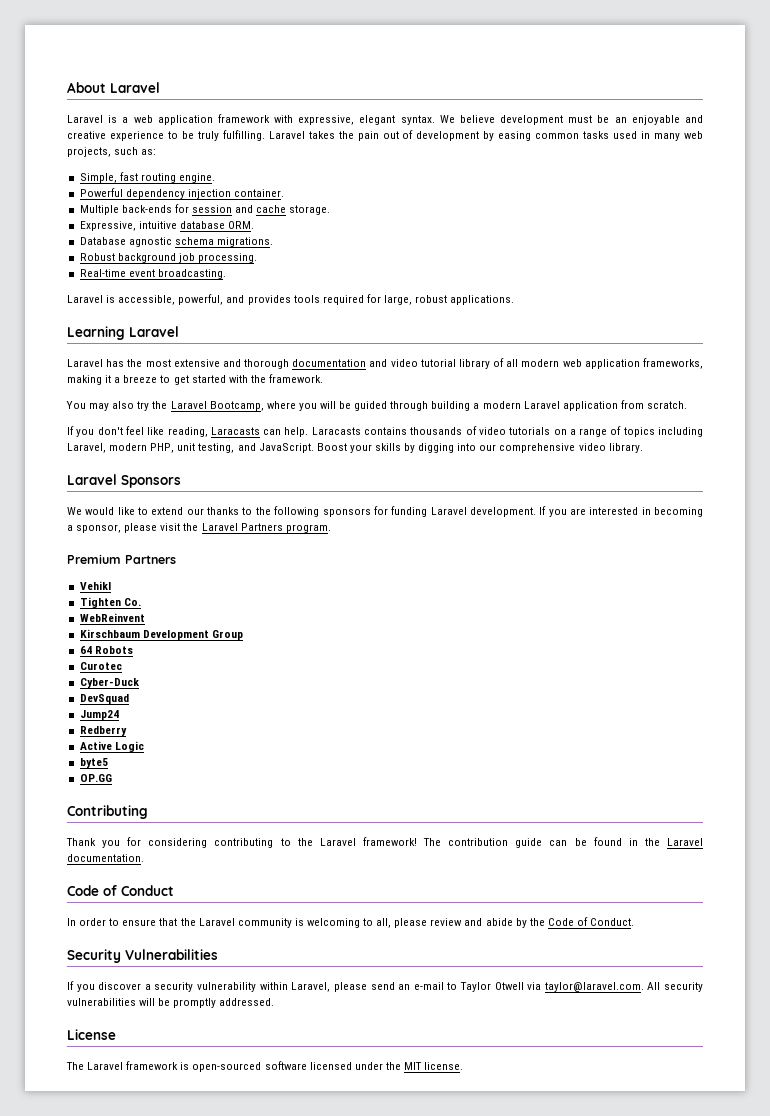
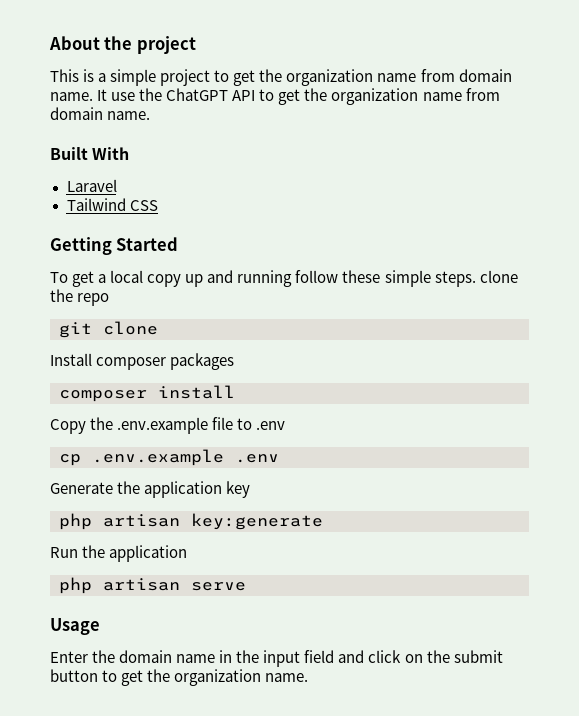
[110,82,160,93] [67,114,703,125] [67,130,704,141] [67,147,157,157] [79,172,215,183] [79,188,284,199] [79,204,331,215] [79,221,254,231] [79,237,273,247] [79,253,257,263] [79,269,226,279] [67,294,515,305] [67,326,179,340] [67,358,703,369] [67,374,323,385] [66,400,687,411] [67,426,703,437] [67,443,643,453] [67,474,181,488] [67,506,704,517] [67,523,331,533] [67,554,176,564] [79,581,111,590] [79,597,141,608] [79,613,145,622] [79,629,243,640] [79,646,133,654] [79,662,122,670] [79,678,139,688] [79,694,129,704] [79,710,119,720] [79,726,127,736] [79,741,144,752] [79,758,108,768] [79,774,112,782] [67,805,148,819] [66,837,703,848] [67,854,144,862] [67,885,174,896] [67,917,635,928] [67,949,218,963] [67,981,703,992] [67,998,275,1008] [67,1029,116,1040] [66,1061,464,1072] Laravel // Laravel is a web application framework with expressive, elegant syntax. We believe development must be an enjoyable and creative experience to be truly fulfilling. Laravel takes the pain out of development by easing common tasks used in many web projects, such as: // Simple, fast routing engine. // Powerful dependency injection container. // Multiple back-ends for session and cache storage. // Expressive, intuitive database ORM. // Database agnostic schema migrations. // Robust background job processing. // Real-time event broadcasting. // Laravel is accessible, powerful, and provides tools required for large, robust applications. // Learning Laravel // Laravel has the most extensive and thorough documentation and video tutorial library of all modern web application frameworks, making it a breeze to get started with the framework. // You may also try the Laravel Bootcamp, where you will be guided through building a modern Laravel application from scratch. // If you don't feel like reading, Laracasts can help. Laracasts contains thousands of video tutorials on a range of topics including Laravel, modern PHP, unit testing, and JavaScript. Boost your skills by digging into our comprehensive video library. // Laravel Sponsors // We would like to extend our thanks to the following sponsors for funding Laravel development. If you are interested in becoming a sponsor, please visit the Laravel Partners program. // Premium Partners // Vehikl // Tighten Co. // WebReinvent // Kirschbaum Development Group // 64 Robots // Curotec // Cyber-Duck // DevSquad // Jump24 // Redberry // Active Logic // byte5 // OP.GG // Contributing // Thank you for considering contributing to the Laravel framework! The contribution guide can be found in the Laravel documentation. // Code of Conduct // In order to ensure that the Laravel community is welcoming to all, please review and abide by the Code of Conduct. // Security Vulnerabilities // If you discover a security vulnerability within Laravel, please send an e-mail to Taylor Otwell via taylor@laravel.com. All security vulnerabilities will be promptly addressed. // License // The Laravel framework is open-sourced software licensed under the MIT license. -> [104,36,196,54] [50,69,512,86] [50,88,500,105] [50,107,151,120] [50,147,130,160] [66,179,117,192] [66,198,158,211] [50,237,179,255] [50,270,518,287] [50,289,110,306] [59,321,158,338] [50,353,235,370] [59,385,235,402] [50,417,286,434] [59,449,279,466] [50,481,251,498] [59,513,323,530] [50,545,188,562] [59,577,246,594] [50,618,100,635] [50,650,503,667] [50,669,309,686] the project // This is a simple project to get the organization name from domain name. It use the ChatGPT API to get the organization name from domain name. // Built With // Laravel // Tailwind CSS // Getting Started // To get a local copy up and running follow these simple steps. clone the repo // git clone // Install composer packages // composer install // Copy the .env.example file to .env // cp .env.example .env // Generate the application key // php artisan key:generate // Run the application // php artisan serve // Usage // Enter the domain name in the input field and click on the submit button to get the organization name.

